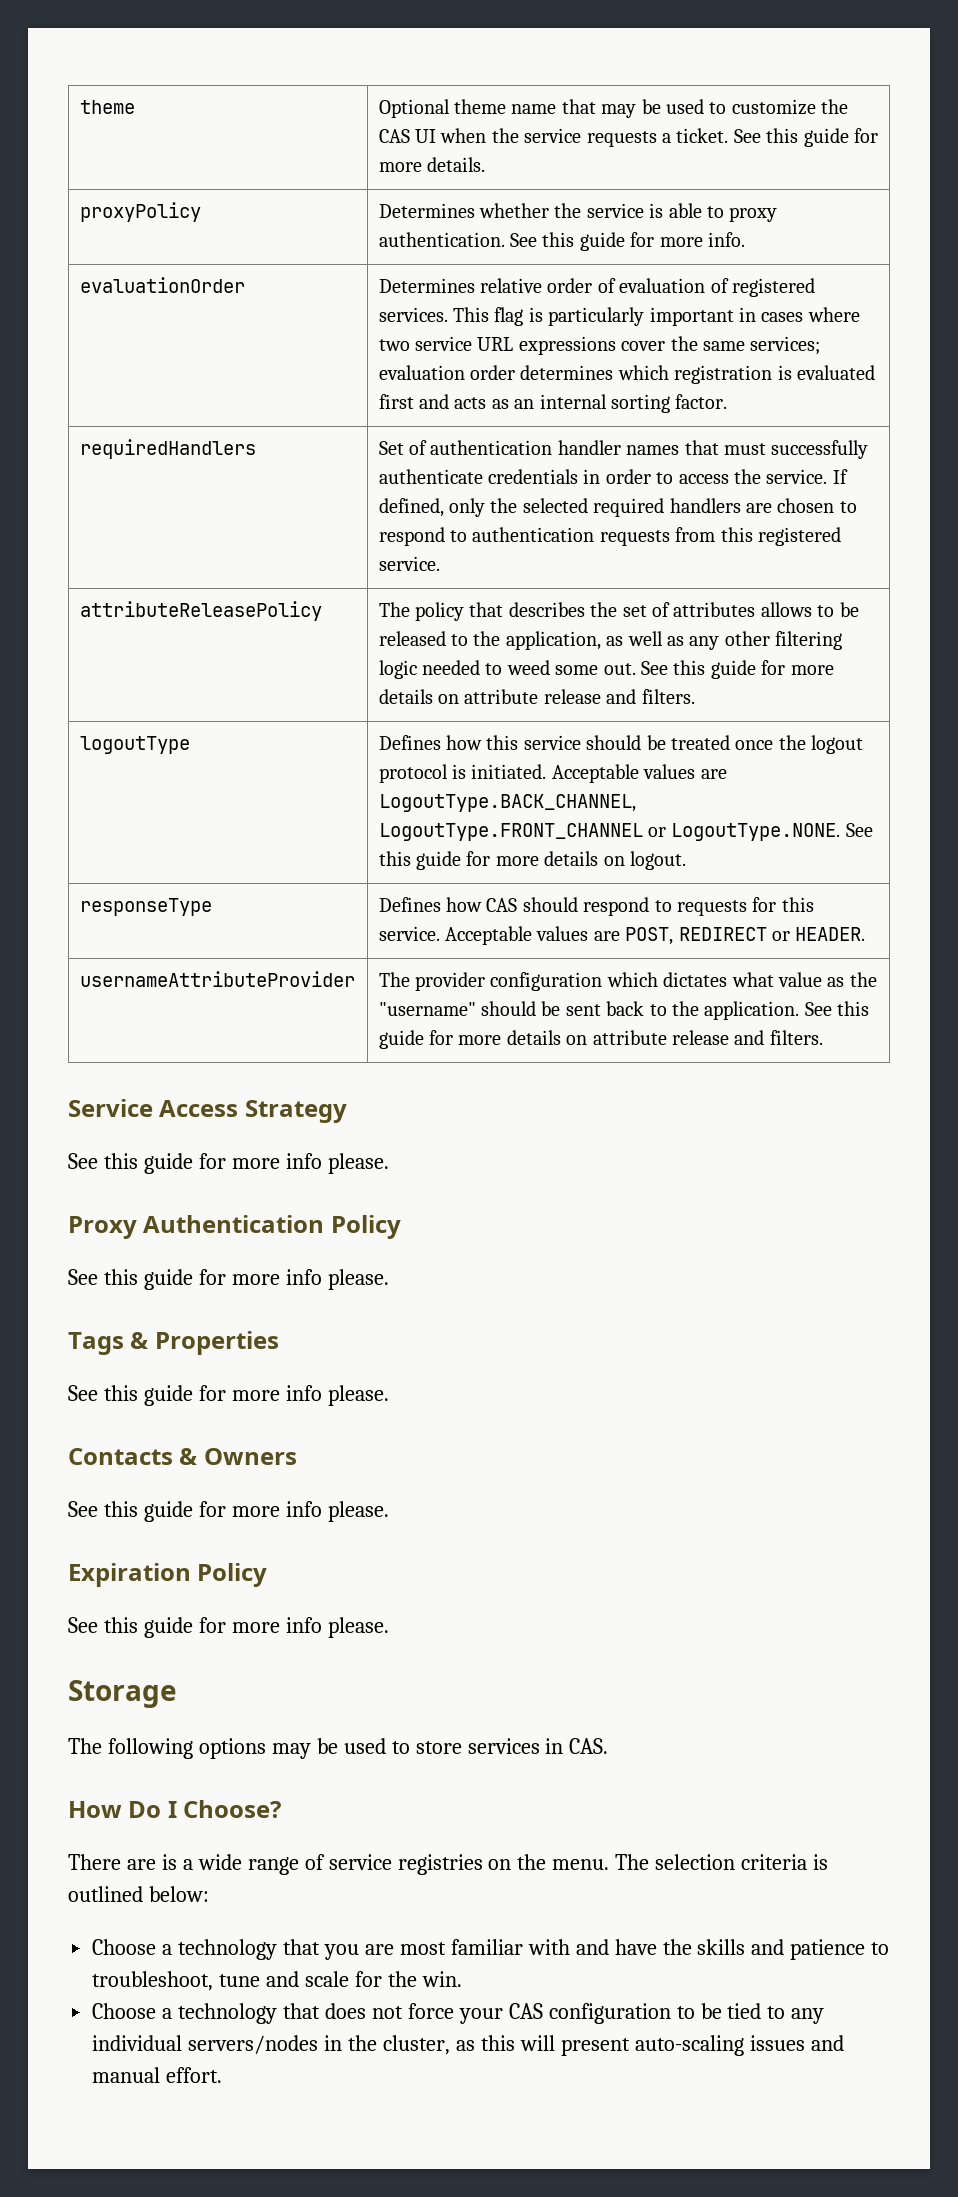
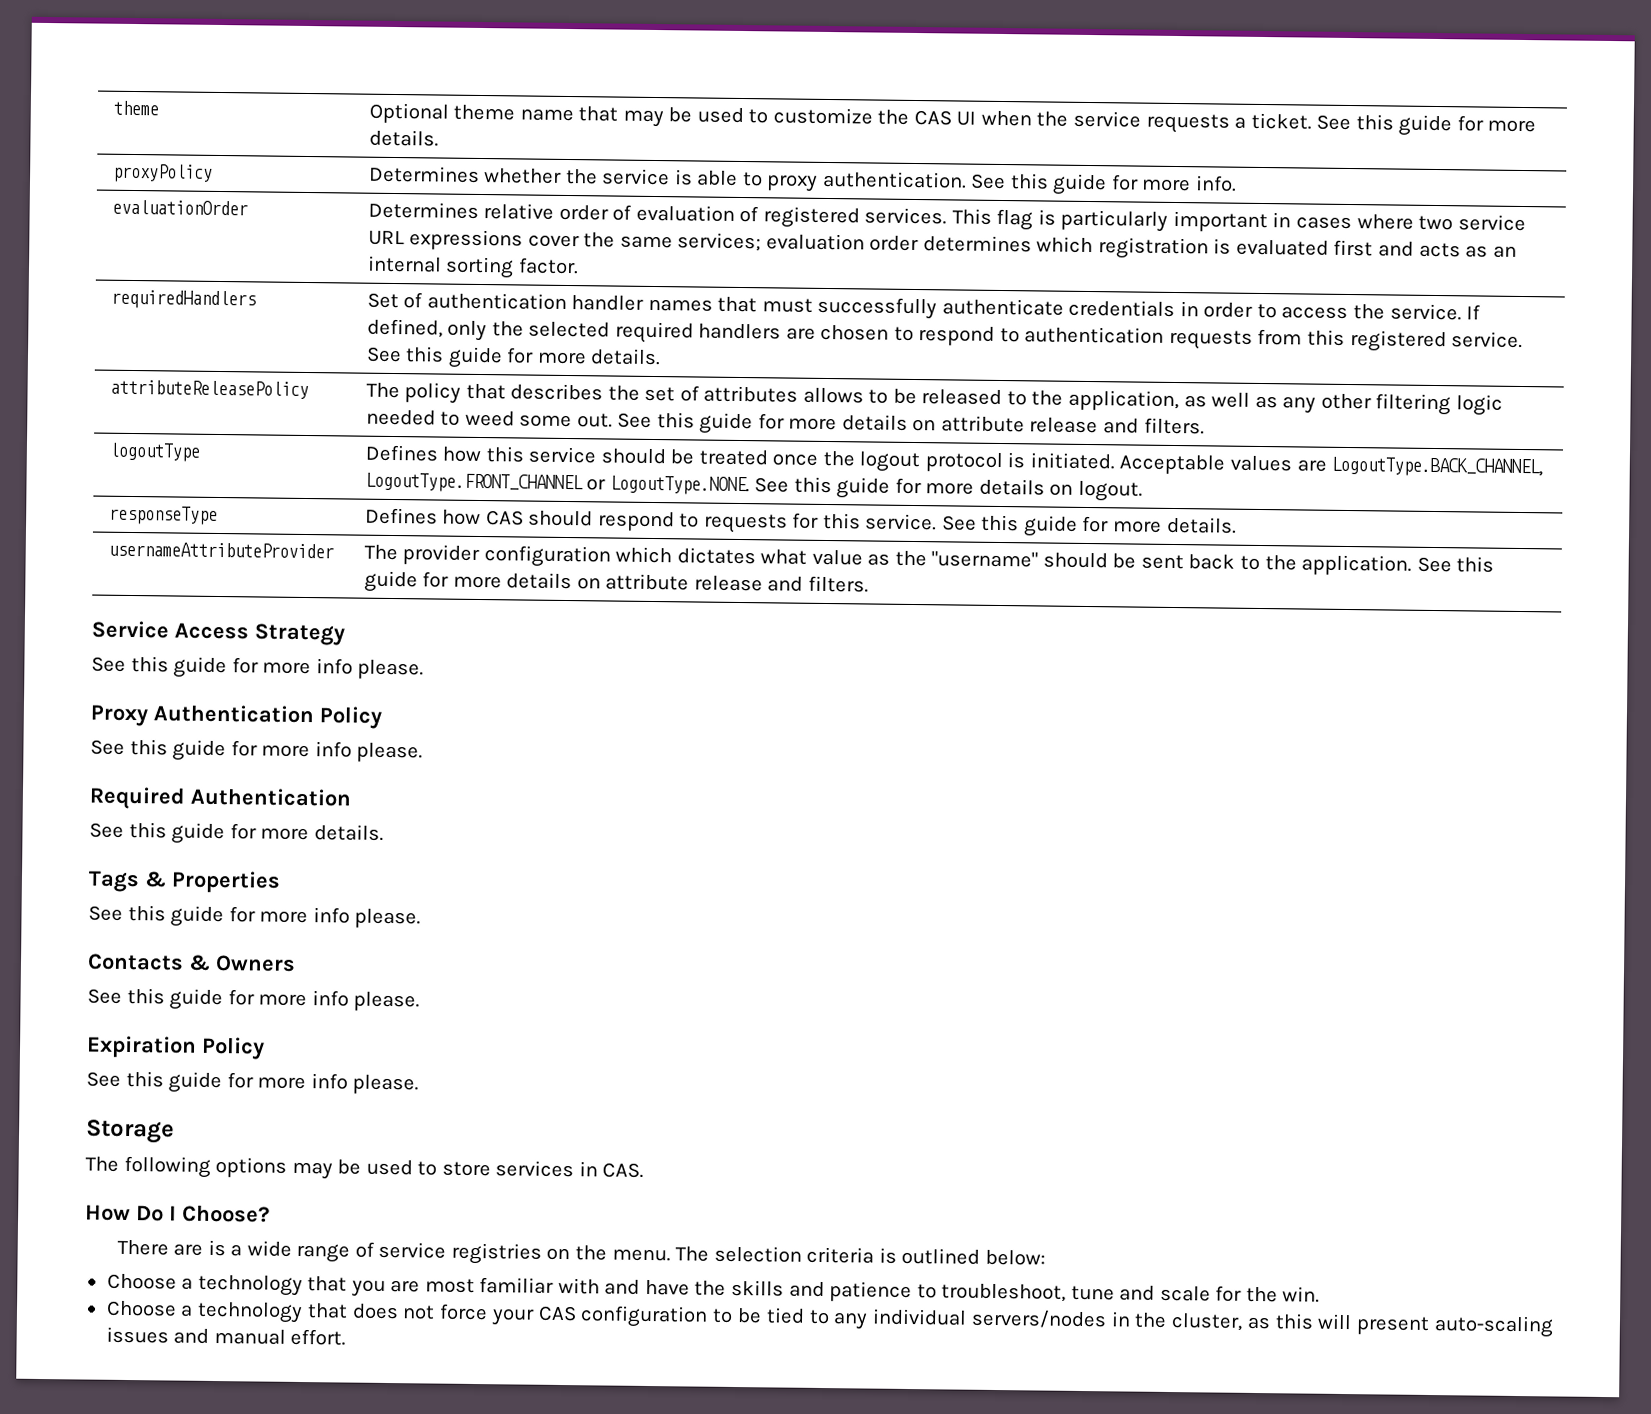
(440, 563) none -> [365,346,662,369] See this guide for more details.
[445,926,866,945] Acceptable values are POST, REDIRECT or HEADER. -> [941,514,1237,537] See this guide for more details.
(389, 1279) none -> [89,786,352,810] [89,821,384,845] // Required Authentication // See this guide for more details.

